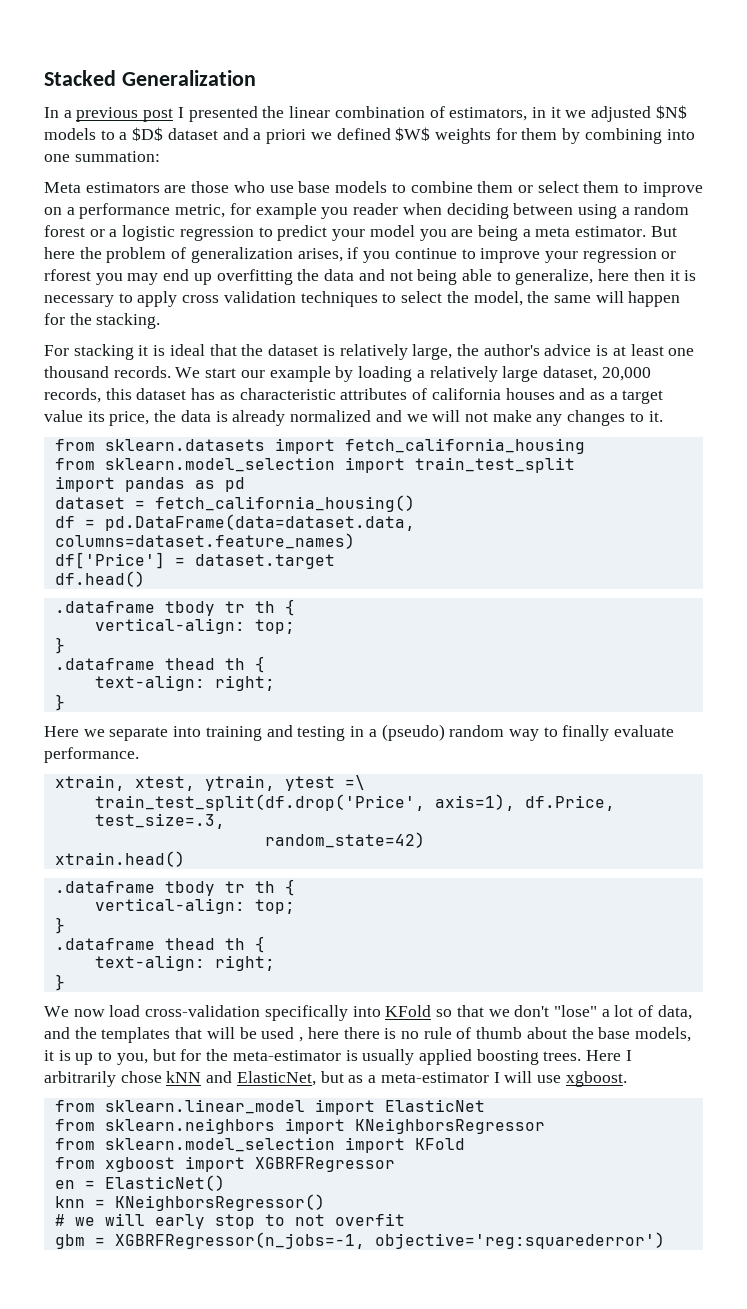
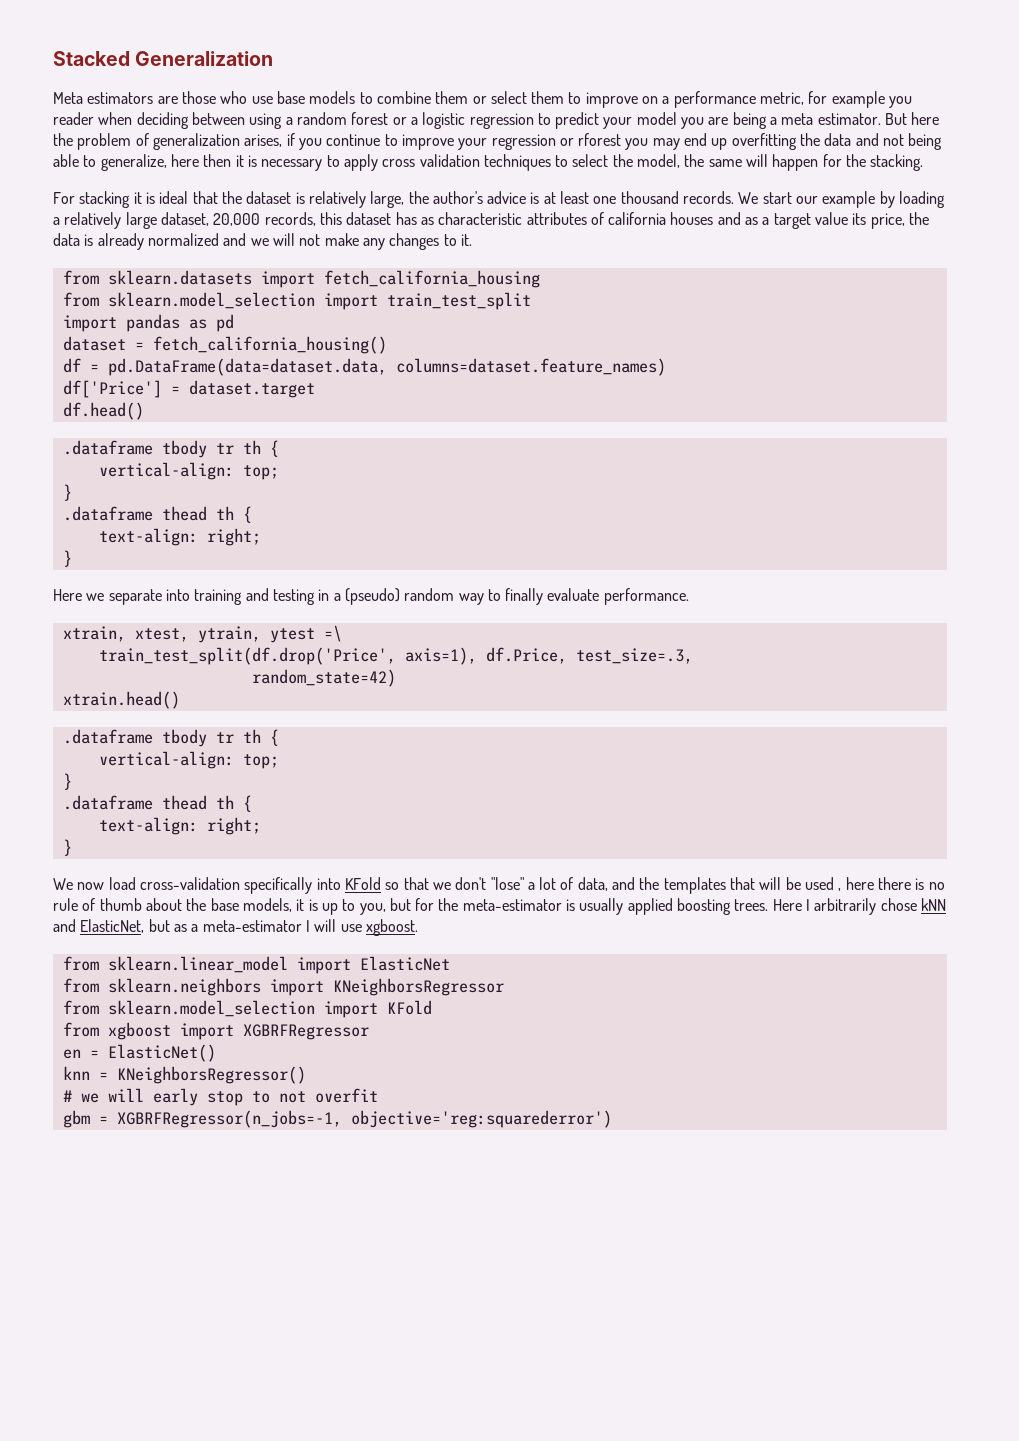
[44,105,687,122] [44,127,695,144] [44,151,160,162] // In a previous post I presented the linear combination of estimators, in it we adjusted $N$ models to a $D$ dataset and a priori we defined $W$ weights for them by combining into one summation: -> (274, 58) none

